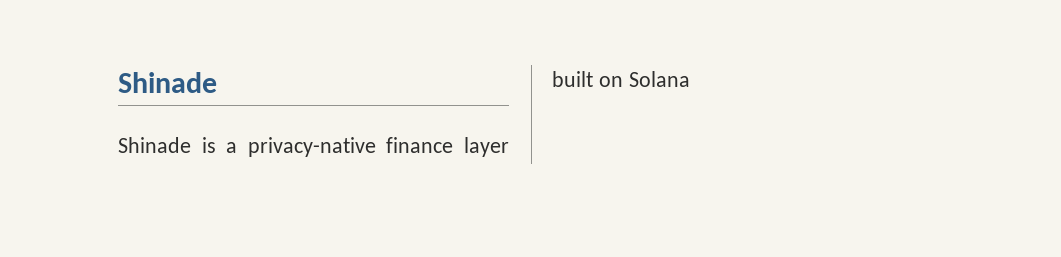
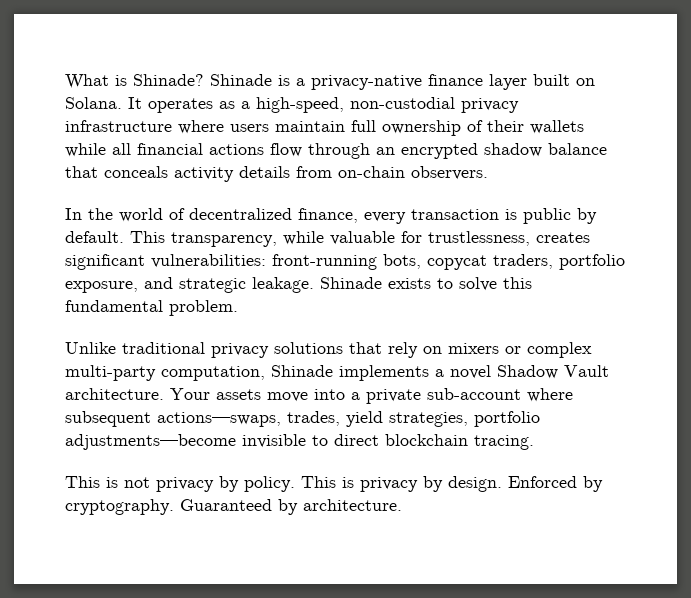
[118,72,217,93] Shinade // -> [65,74,204,89] What is Shinade?
[628,71,690,87] Solana -> [65,97,519,113] [65,120,584,136] [65,143,607,159] [65,166,488,182] [65,208,597,224] [65,231,590,247] [65,254,625,270] [65,277,532,293] [65,300,238,316] [65,342,592,358] [65,365,609,381] [65,388,573,404] [65,411,540,427] [65,434,534,450] [65,476,603,492] [65,499,402,515] Solana. It operates as a high-speed, non-custodial privacy infrastructure where users maintain full ownership of their wallets while all financial actions flow through an encrypted shadow balance that conceals activity details from on-chain observers. // In the world of decentralized finance, every transaction is public by default. This transparency, while valuable for trustlessness, creates significant vulnerabilities: front-running bots, copycat traders, portfolio exposure, and strategic leakage. Shinade exists to solve this fundamental problem. // Unlike traditional privacy solutions that rely on mixers or complex multi-party computation, Shinade implements a novel Shadow Vault architecture. Your assets move into a private sub-account where subsequent actions—swaps, trades, yield strategies, portfolio adjustments—become invisible to direct blockchain tracing. // This is not privacy by policy. This is privacy by design. Enforced by cryptography. Guaranteed by architecture.

